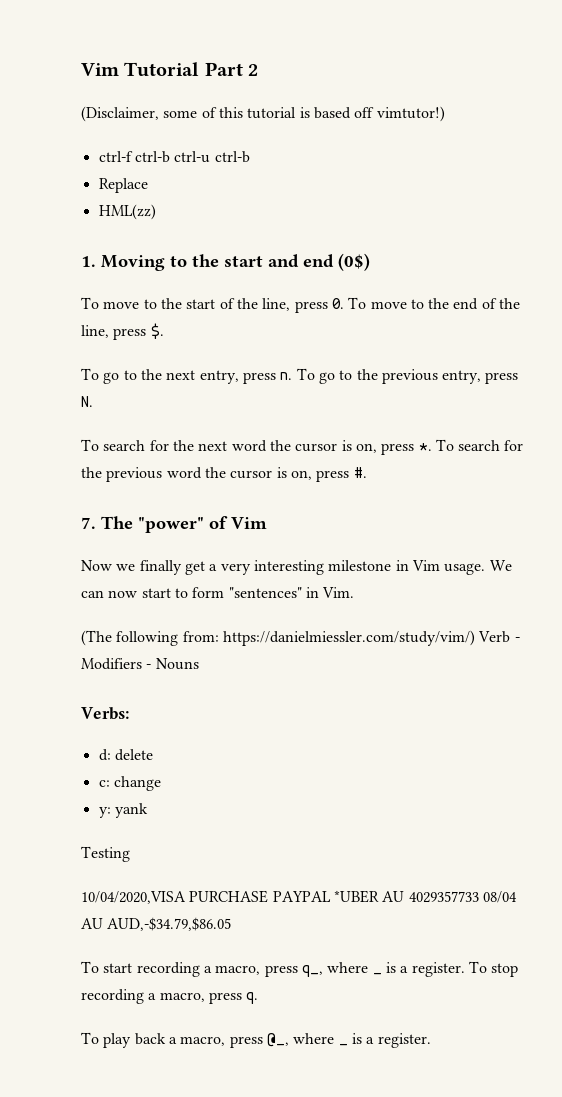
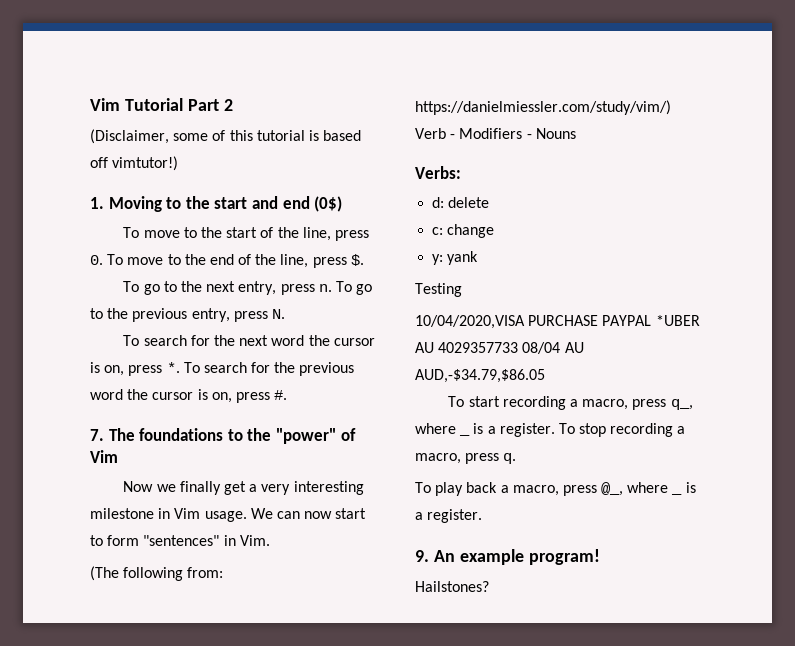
[98,151,250,163] [98,178,148,193] [98,204,156,220] // ctrl-f ctrl-b ctrl-u ctrl-b // Replace // HML(zz) -> (179, 163) none
(133, 522) none -> [139,428,272,441] foundations to the
(431, 1040) none -> [415,549,600,565] [415,581,489,592] // 9. An example program! // Hailstones?

